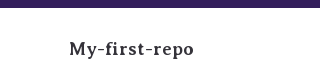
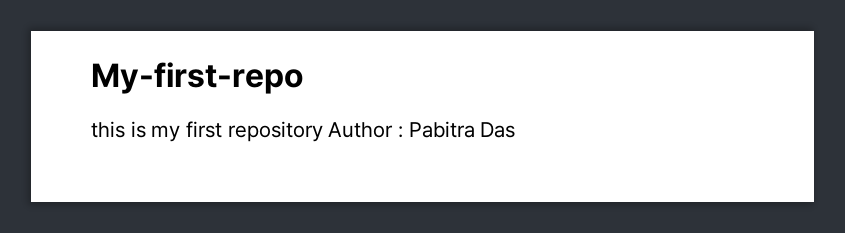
(194, 50) none -> [91,121,516,142] // this is my first repository Author : Pabitra Das

